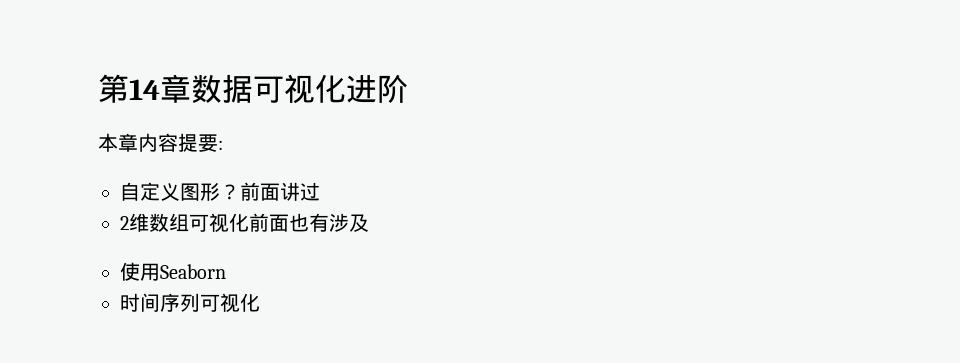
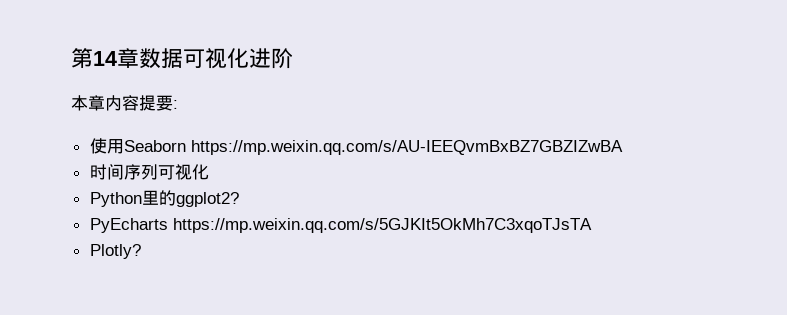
[120,182,320,201] [120,213,369,233] // 自定义图形？前面讲过 // 2维数组可视化前面也有涉及 -> (178, 104) none
(226, 271) none -> [190,140,623,155] https://mp.weixin.qq.com/s/AU-IEEQvmBxBZ7GBZIZwBA
(260, 302) none -> [89,190,239,207] [89,218,592,233] [89,244,141,259] // Python里的ggplot2? // PyEcharts https://mp.weixin.qq.com/s/5GJKIt5OkMh7C3xqoTJsTA // Plotly?

